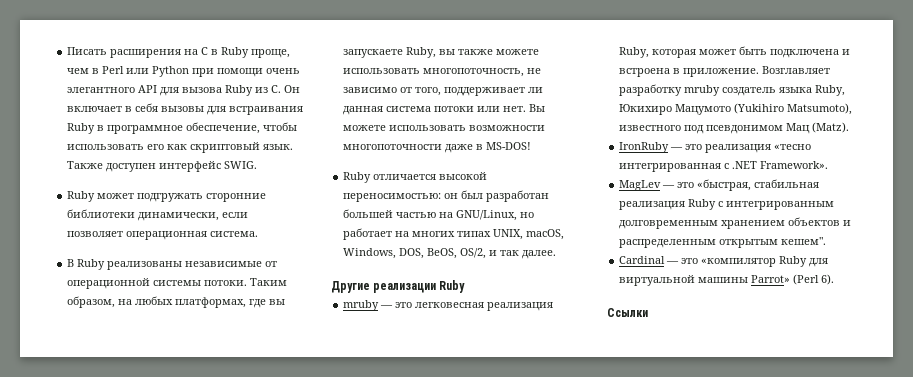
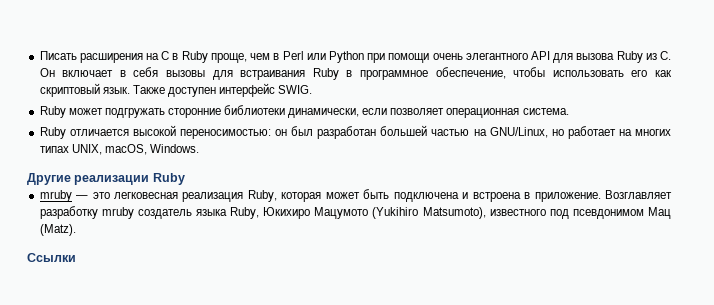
[67,259,278,270] [67,278,288,289] [67,296,286,308] [343,47,540,58] [343,68,542,77] [343,87,544,96] [343,104,546,115] [343,125,546,131] [343,142,532,153] // В Ruby реализованы независимые от операционной системы потоки. Таким образом, на любых платформах, где вы запускаете Ruby, вы также можете использовать многопоточность, не зависимо от того, поддерживает ли данная система потоки или нет. Вы можете использовать возможности многопоточности даже в MS-DOS! -> (569, 111) none
[343,248,557,259] Windows, DOS, BeOS, OS/2, и так далее. -> [149,144,199,153] Windows.
[619,142,812,153] [619,161,829,172] [619,179,820,191] [619,199,835,210] [619,217,852,229] [619,237,827,248] [619,256,829,267] [619,274,835,286] // IronRuby — это реализация «тесно интегрированная с .NET Framework». // MagLev — это «быстрая, стабильная реализация Ruby с интегрированным долговременным хранением объектов и распределенным открытым кешем". // Cardinal — это «компилятор Ruby для виртуальной машины Parrot» (Perl 6). -> (76, 230) none

